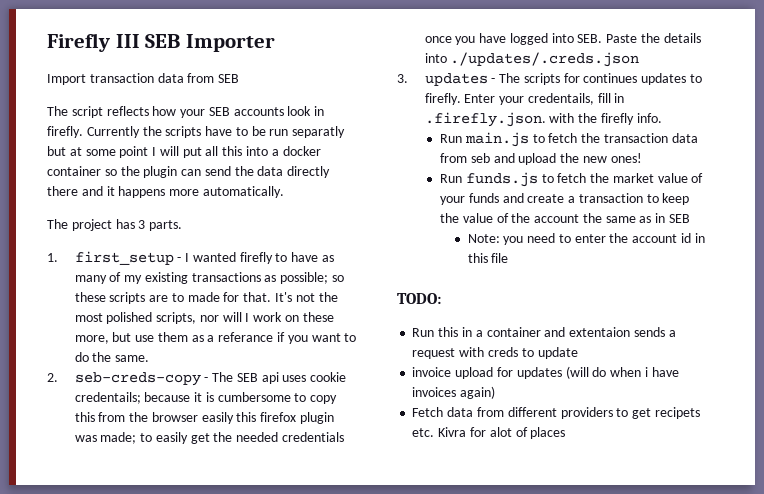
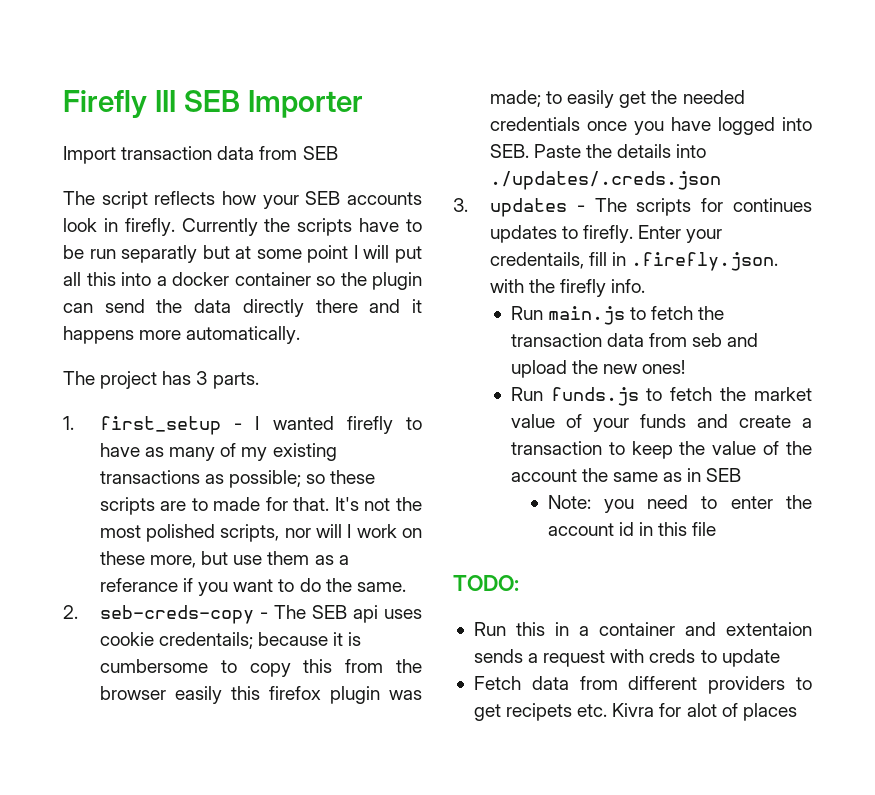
[412,366,679,379] [412,386,496,399] // invoice upload for updates (will do when i have invoices again) -> (780, 658) none

